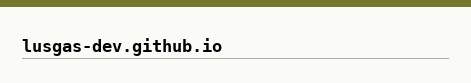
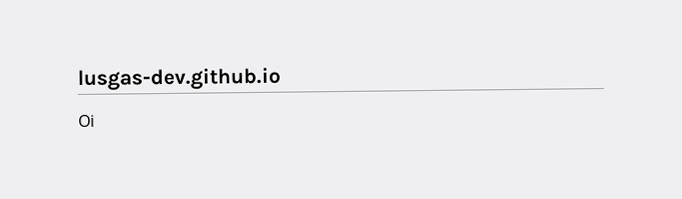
(222, 47) none -> [78,114,95,127] // Oi

